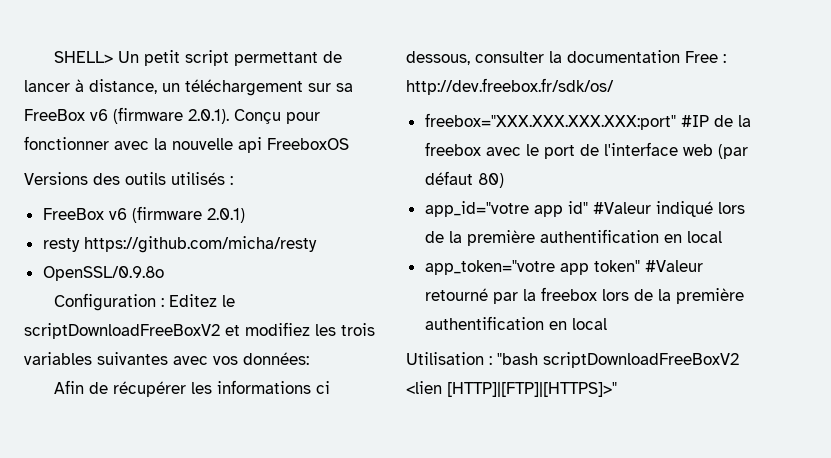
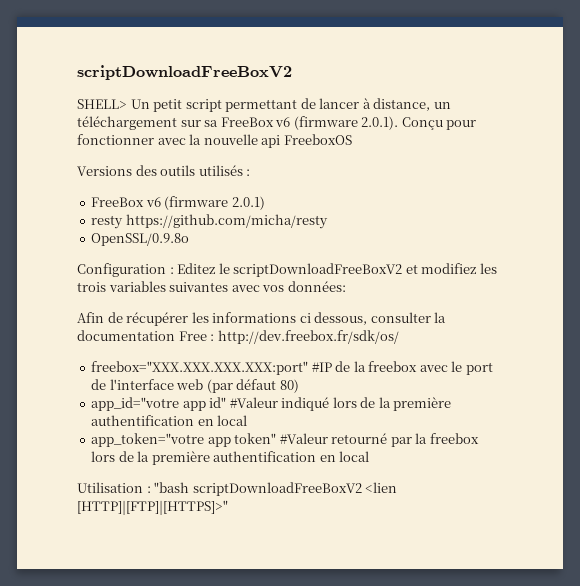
(53, 57) none -> [77,65,292,80] scriptDownloadFreeBoxV2 //

